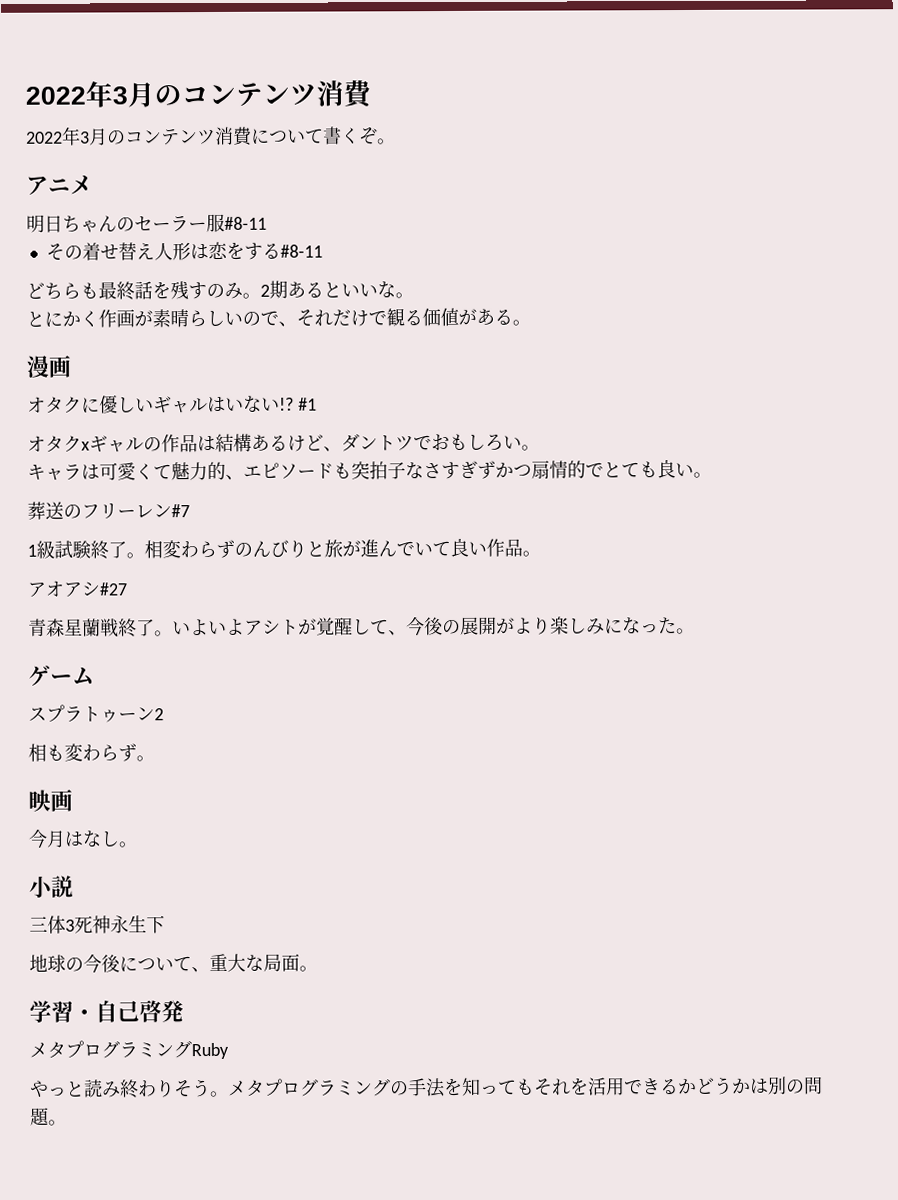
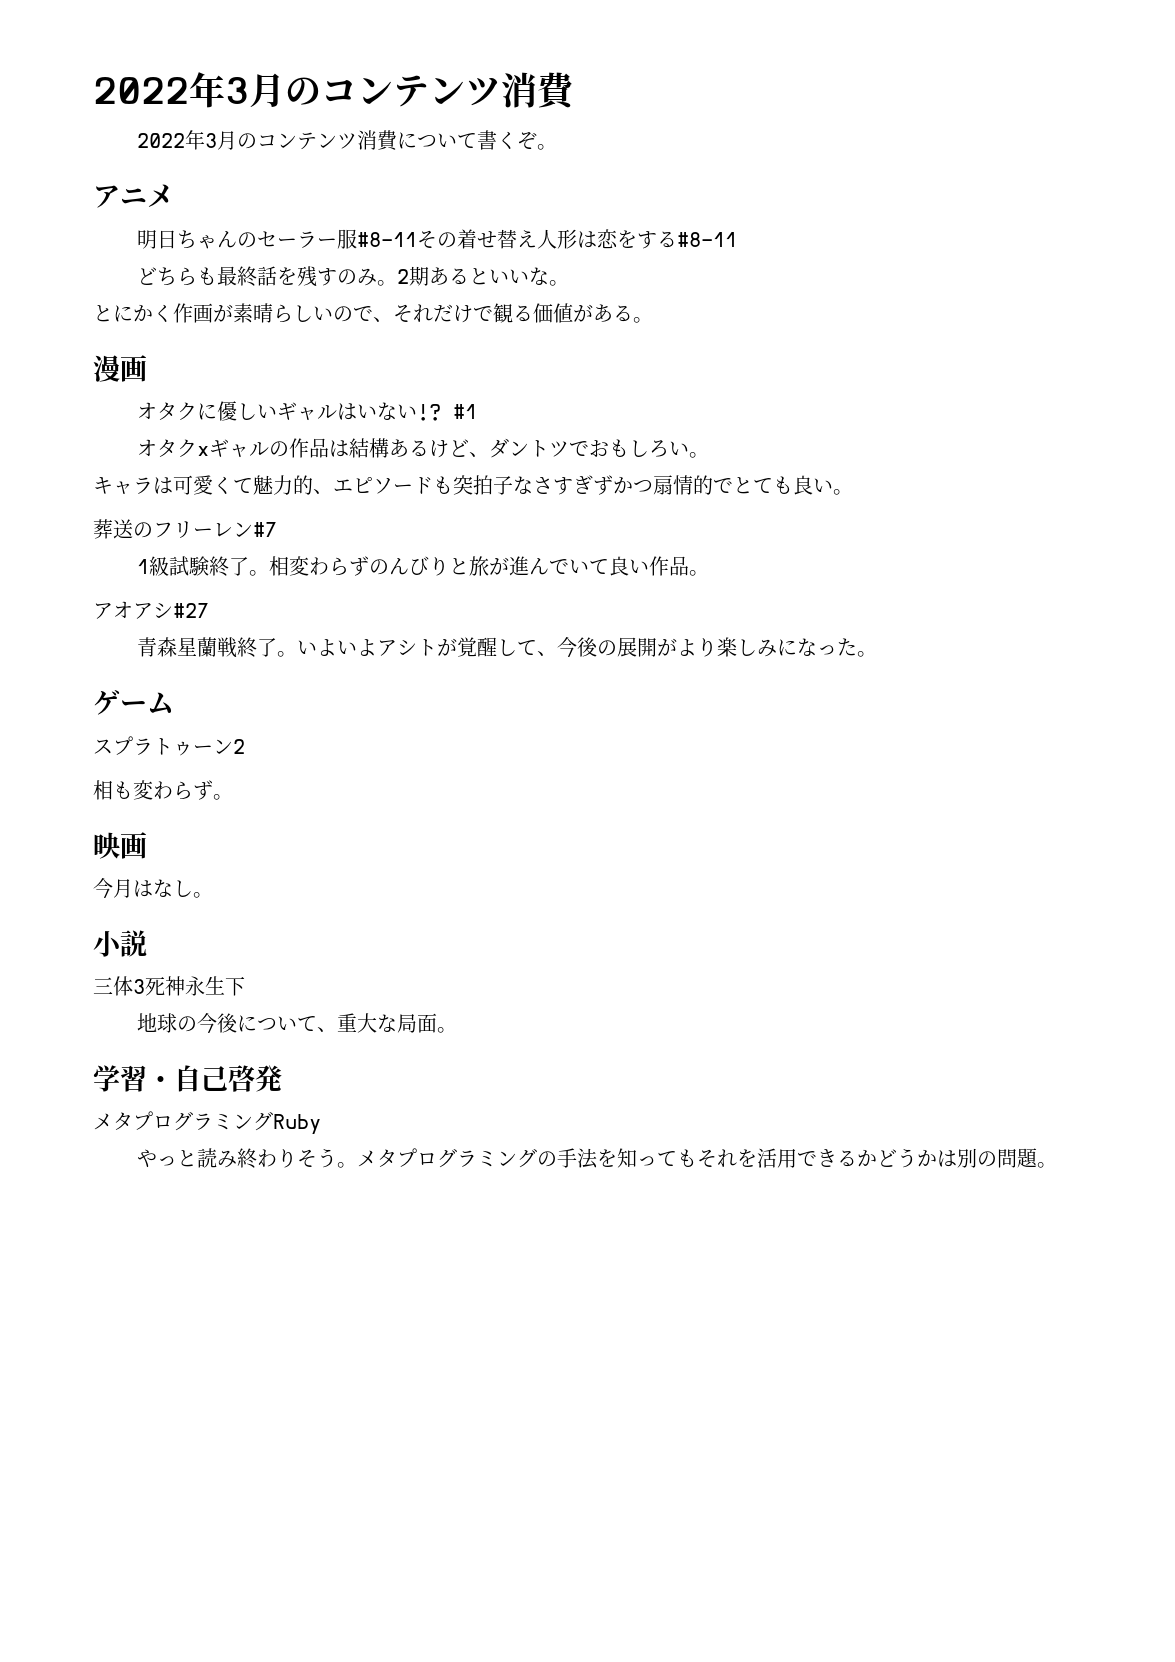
(267, 223) // -> (418, 239) none

